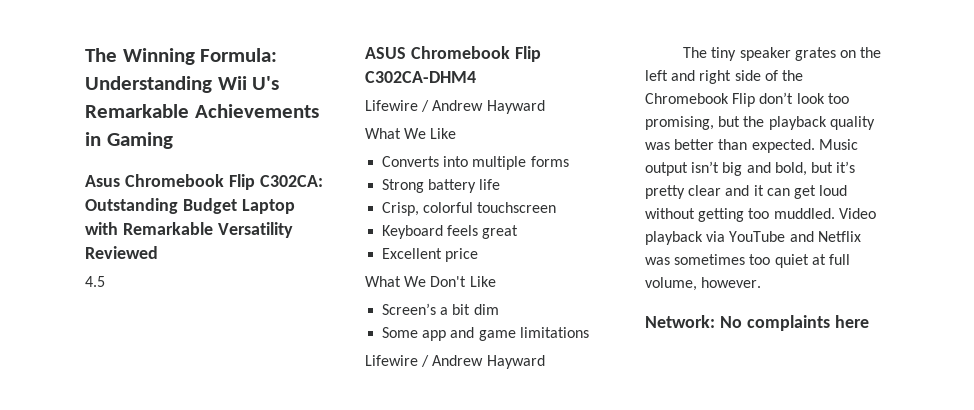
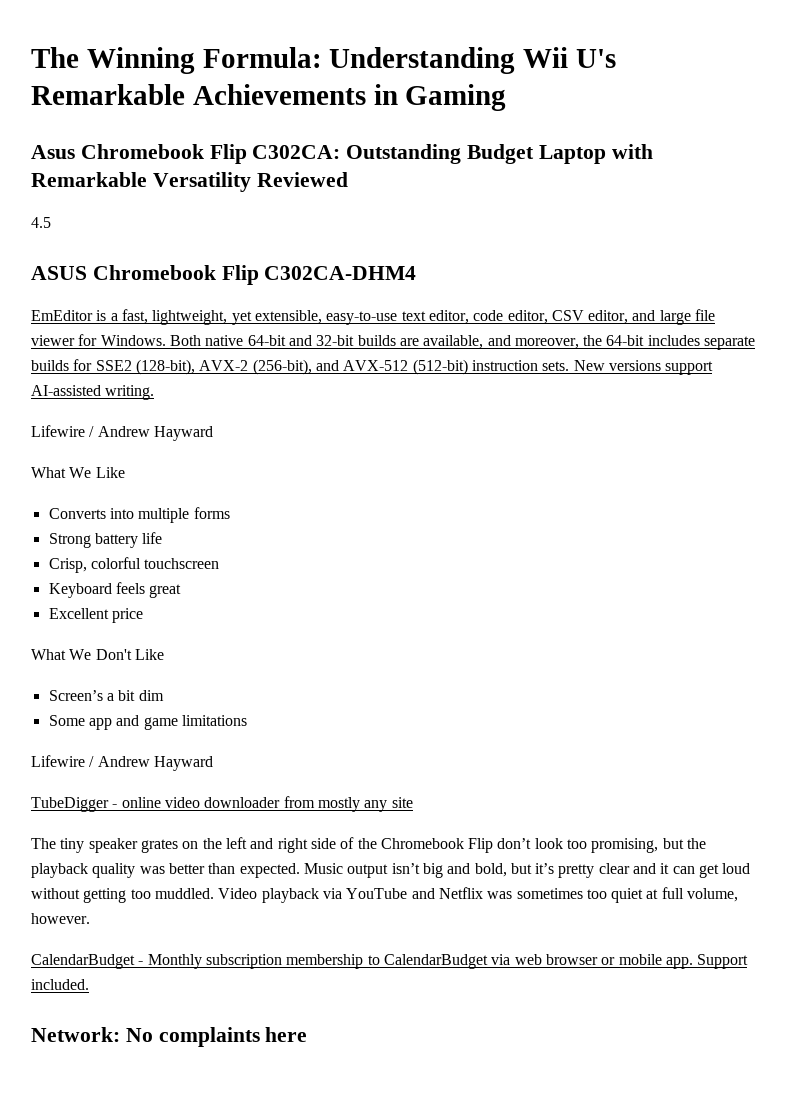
(476, 77) none -> [31,309,716,325] [31,334,756,350] [31,359,714,375] [31,385,155,400] // EmEditor is a fast, lightweight, yet extensible, easy-to-use text editor, code editor, CSV editor, and large file viewer for Windows. Both native 64-bit and 32-bit builds are available, and moreover, the 64-bit includes separate builds for SSE2 (128-bit), AVX-2 (256-bit), and AVX-512 (512-bit) instruction sets. New versions support AI-assisted writing.
(545, 362) none -> [31,796,413,812] // TubeDigger - online video downloader from mostly any site
(762, 282) none -> [31,954,749,969] [31,979,89,990] // CalendarBudget - Monthly subscription membership to CalendarBudget via web browser or mobile app. Support included.

